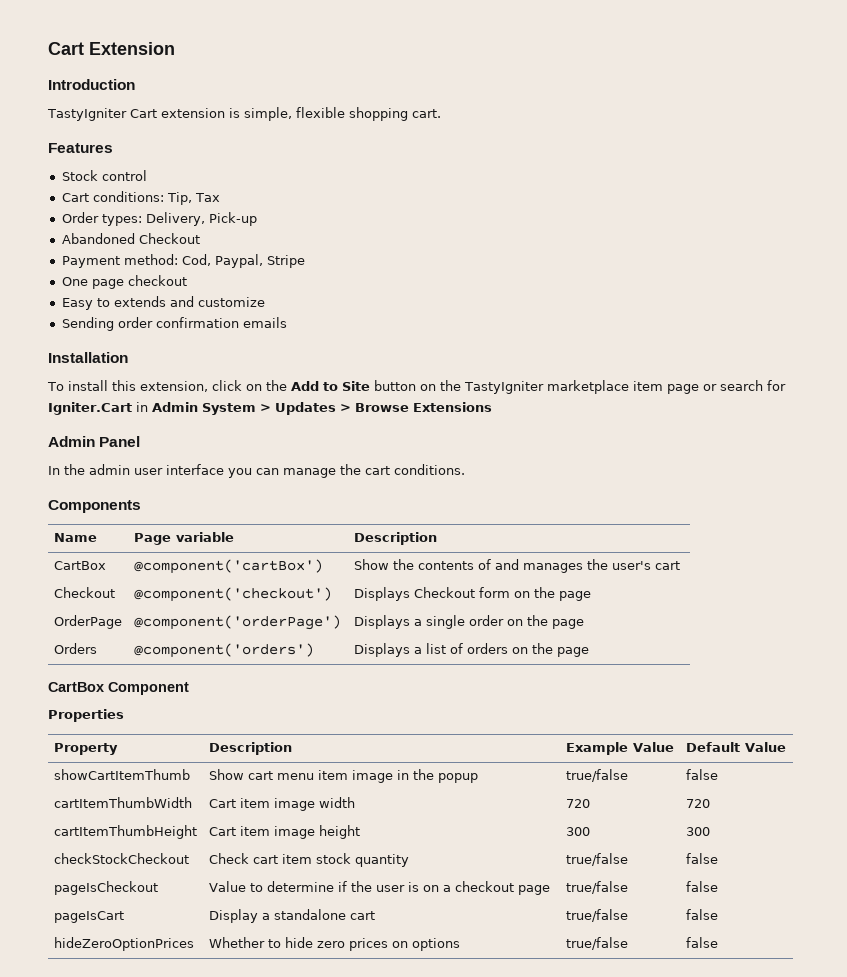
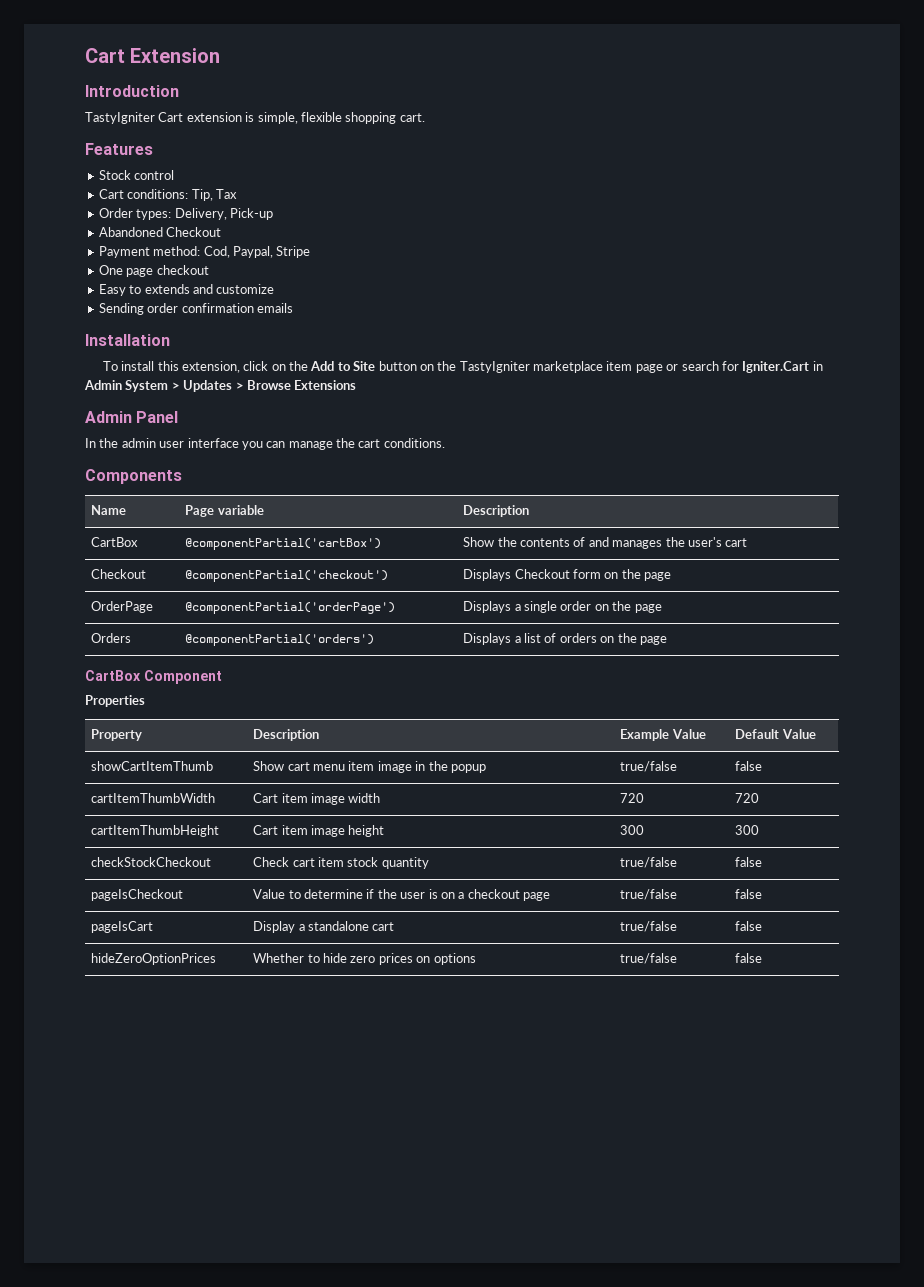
[133,559,323,574] @component('cartBox') -> [185,538,382,550] @componentPartial('cartBox')
[133,587,332,602] @component('checkout') -> [185,570,389,582] @componentPartial('checkout')
[133,615,341,630] @component('orderPage') -> [185,602,396,614] @componentPartial('orderPage')
[133,643,314,658] @component('orders') -> [185,634,375,646] @componentPartial('orders')

